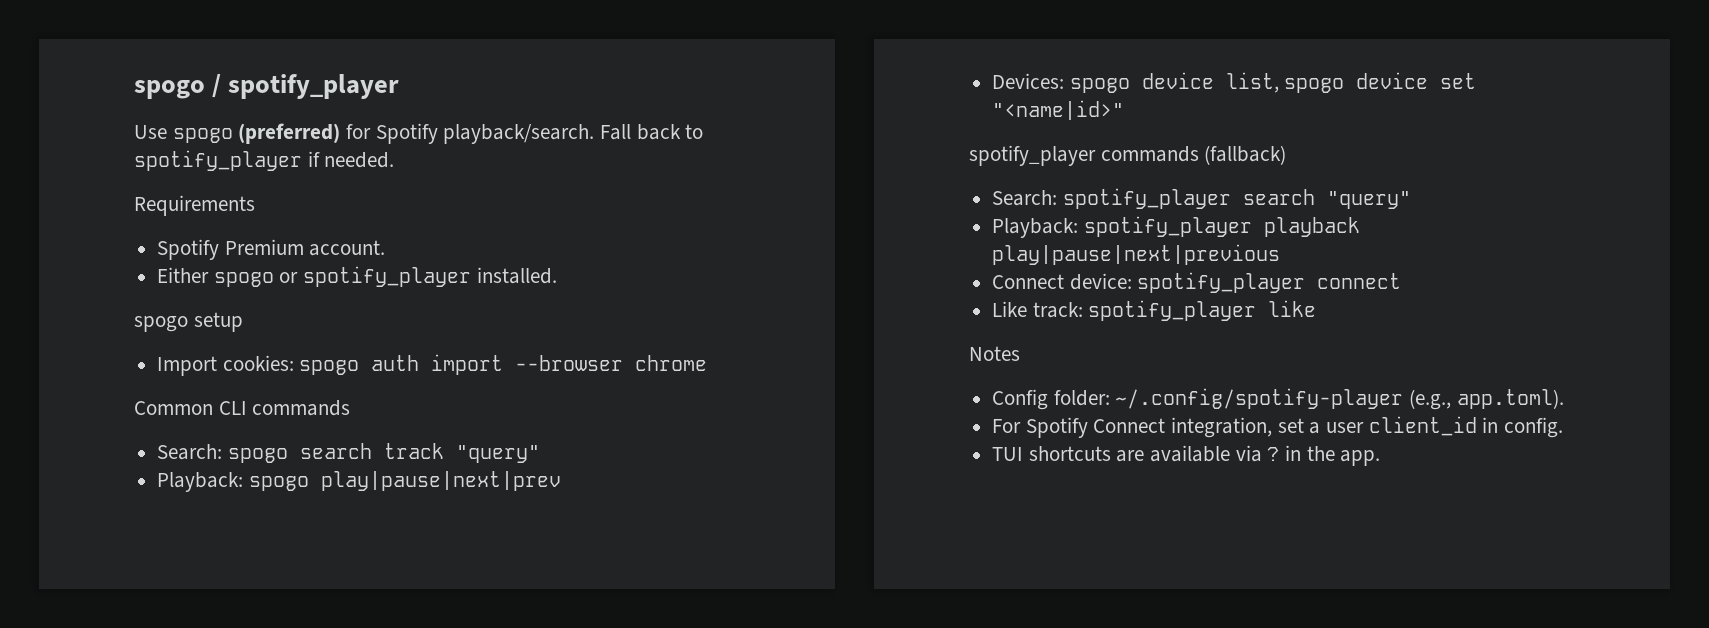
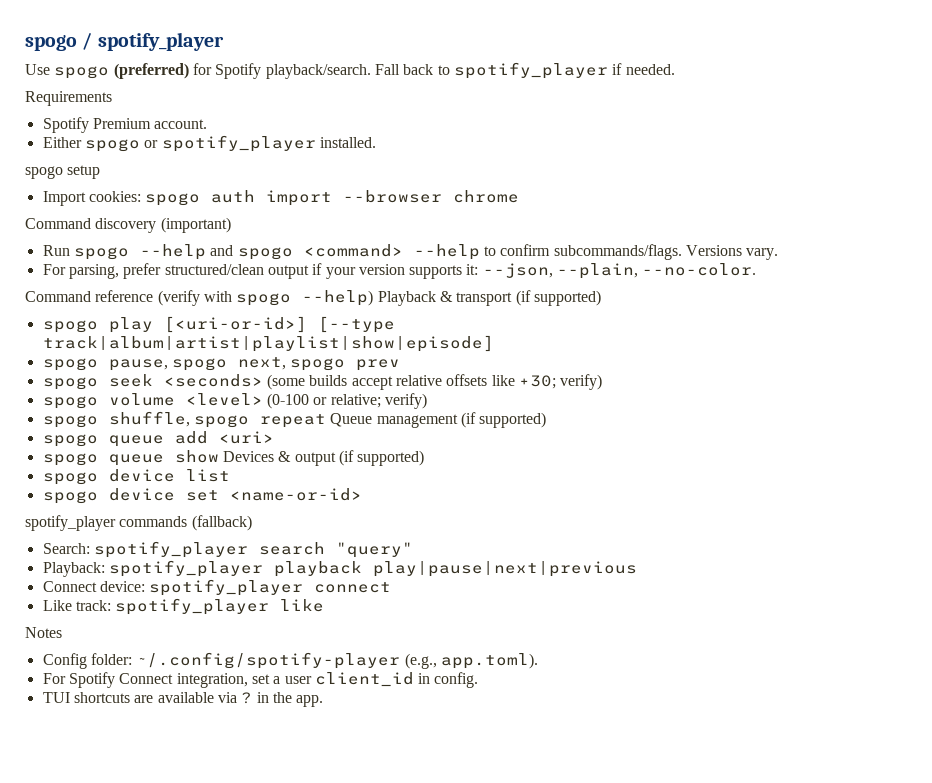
[134,400,351,416] [157,443,540,463] [157,471,561,492] [992,72,1279,93] Common CLI commands // Search: spogo search track "query" // Playback: spogo play|pause|next|prev // Devices: spogo device list, -> [25,217,231,233] [42,244,779,260] [42,263,757,279] [25,290,601,306] [42,316,395,333] [42,335,494,352] [42,357,401,371] [42,374,603,390] [42,393,427,409] [42,411,547,428] [42,431,274,447] [42,450,425,466] [42,469,230,485] Command discovery (important) // Run spogo --help and spogo <command> --help to confirm subcommands/flags. Versions vary. // For parsing, prefer structured/clean output if your version supports it: --json, --plain, --no-color. // Command reference (verify with spogo --help) Playback & transport (if supported) // spogo play [<uri-or-id>] [--type track|album|artist|playlist|show|episode] // spogo pause, spogo next, spogo prev // spogo seek <seconds> (some builds accept relative offsets like +30; verify) // spogo volume <level> (0-100 or relative; verify) // spogo shuffle, spogo repeat Queue management (if supported) // spogo queue add <uri> // spogo queue show Devices & output (if supported) // spogo device list //
[992,100,1125,120] "<name|id>" -> [229,488,362,501] <name-or-id>

